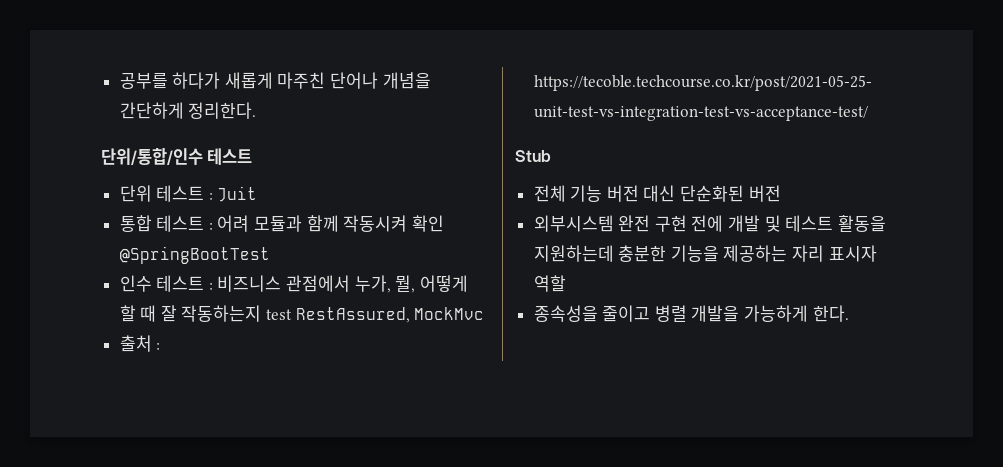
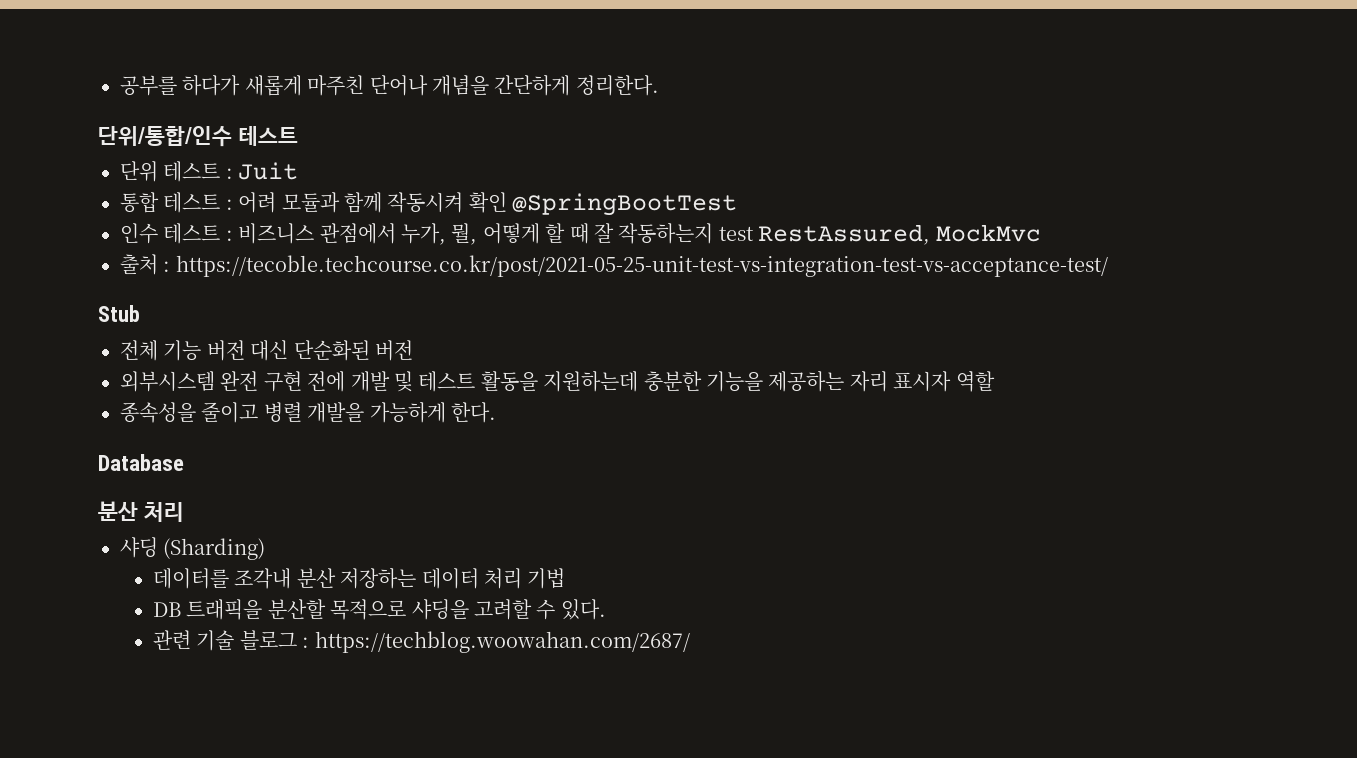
(849, 313) none -> [98,454,184,471] [98,501,184,522] [120,537,266,560] [153,568,566,589] [153,599,606,620] [153,630,690,653] // Database // 분산 처리 // 샤딩 (Sharding) // 데이터를 조각내 분산 저장하는 데이터 처리 기법 // DB 트래픽을 분산할 목적으로 샤딩을 고려할 수 있다. // 관련 기술 블로그 : https://techblog.woowahan.com/2687/

